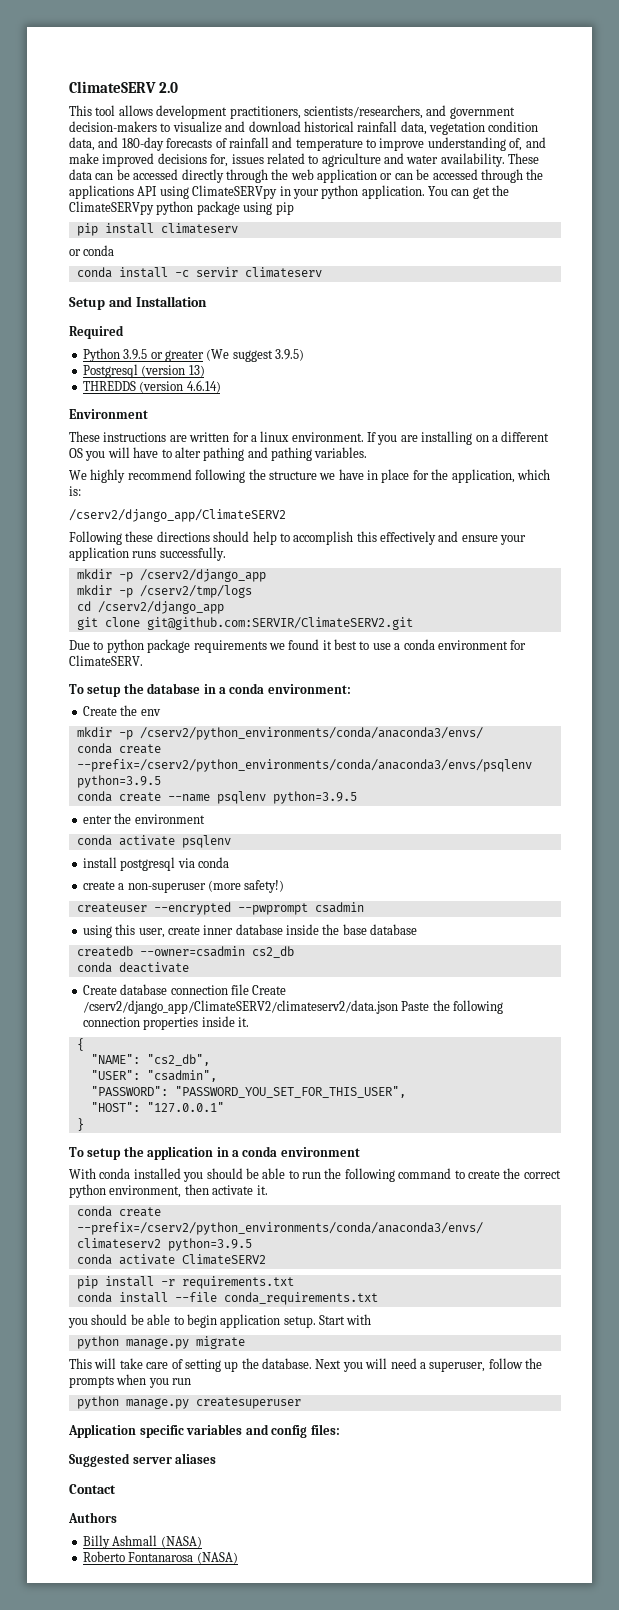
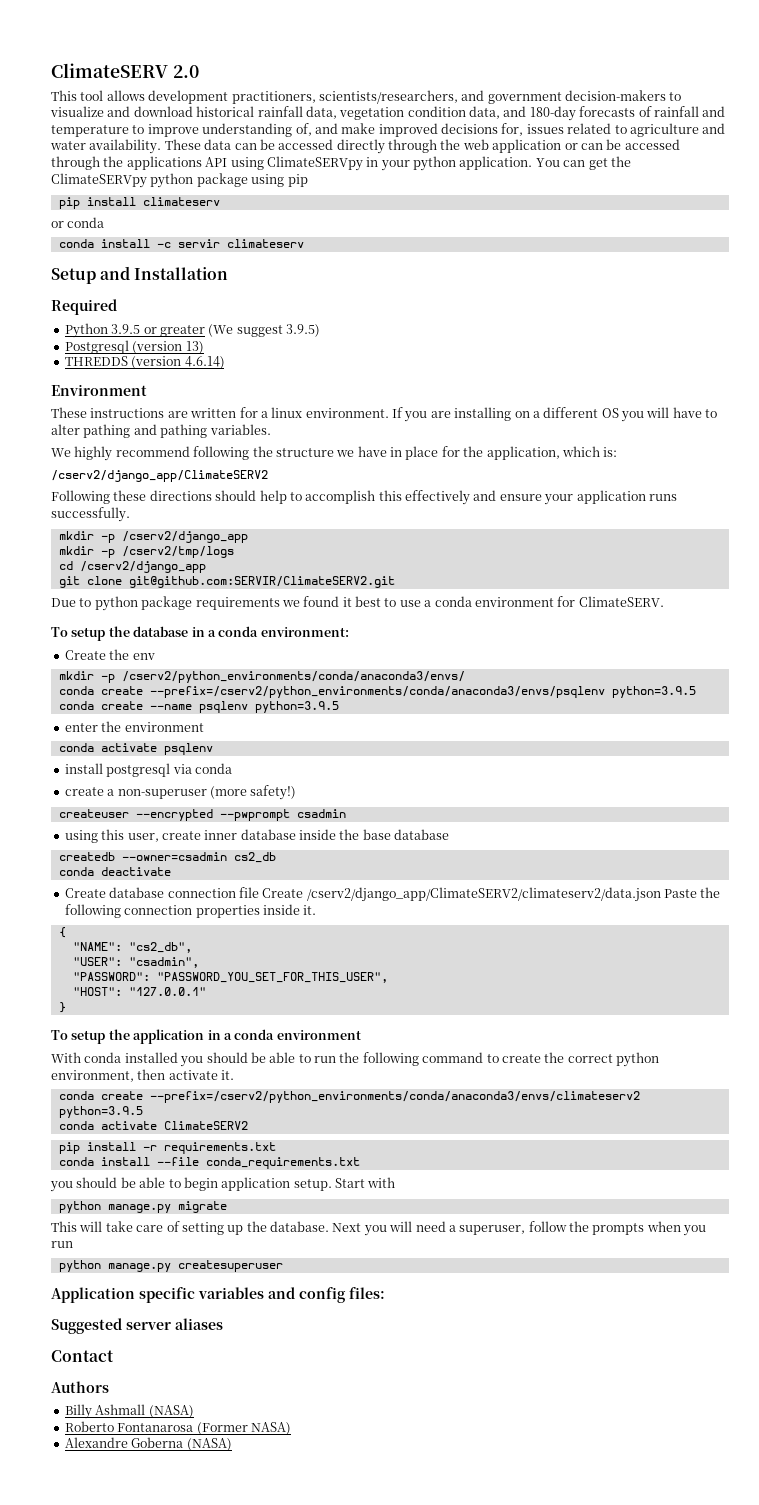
(194, 1557) none -> [196,1422,291,1435] [64,1437,184,1448] (Former NASA) // Alexandre Goberna

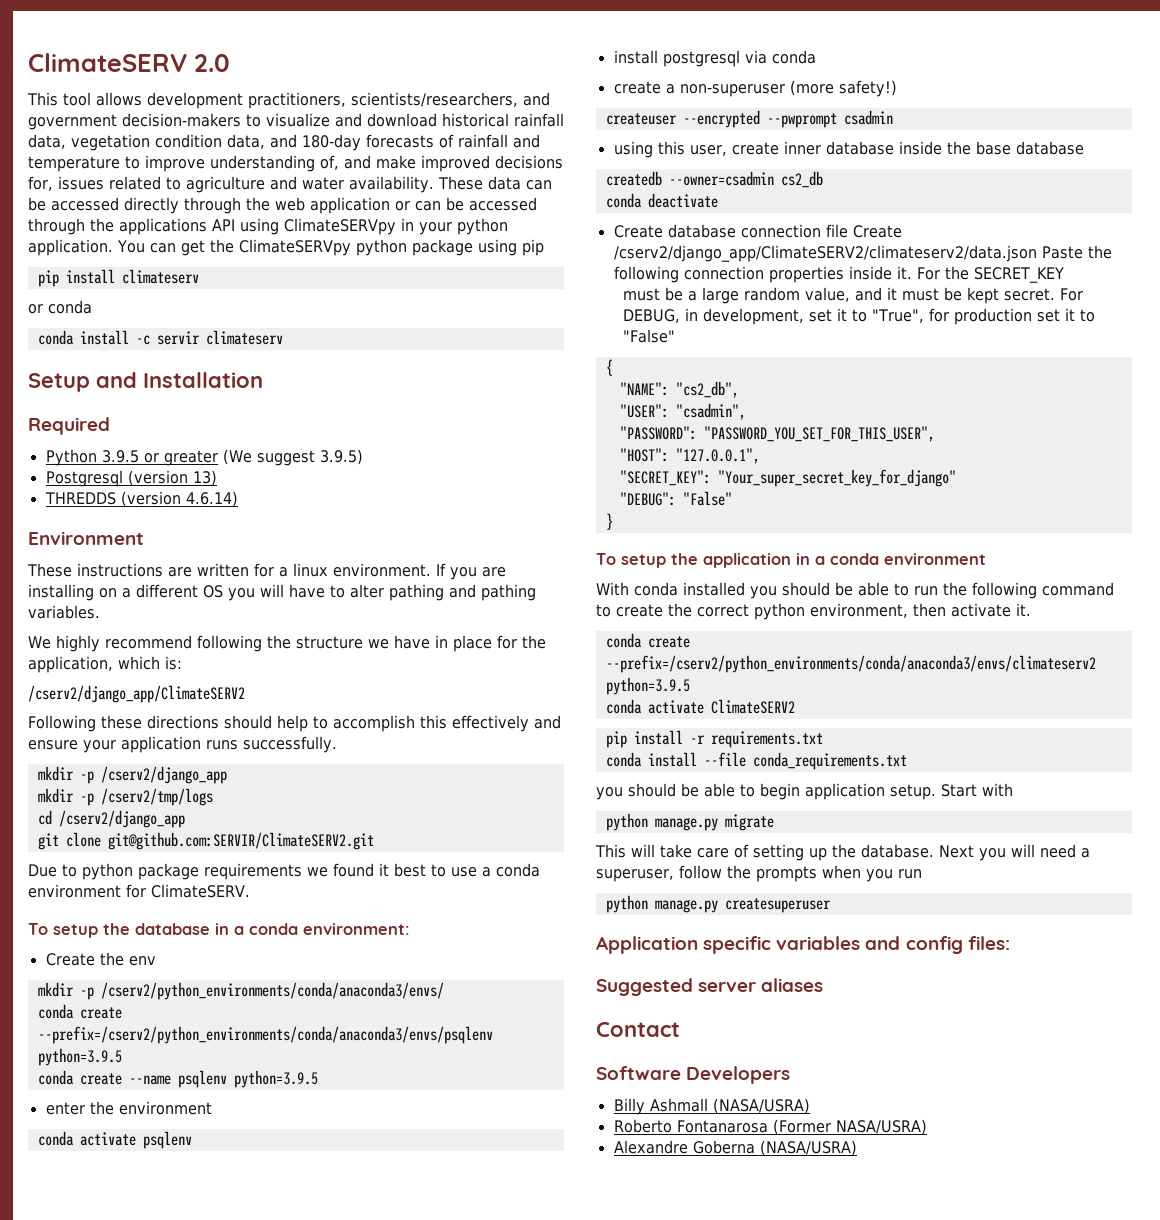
(317, 910) none -> [916,266,1064,283] [623,287,1084,304] [623,308,1096,325] [623,329,676,343] For the SECRET_KEY // must be a large random value, and it must be kept secret. For DEBUG, in development, set it to "True", for production set it to "False"
[128,987,206,996] "127.0.0.1" -> [675,448,760,464] [619,469,956,487] [619,491,732,506] "127.0.0.1", // "SECRET_KEY": "Your_super_secret_key_for_django" // "DEBUG": "False"
[51,1381,109,1393] Authors -> [596,1066,791,1084] Software Developers
[148,1405,194,1418] (NASA) -> [712,1098,810,1114] (NASA/USRA)
[250,1422,291,1435] NASA) -> [835,1119,927,1135] NASA/USRA)
[186,1438,232,1451] (NASA) -> [759,1140,857,1156] (NASA/USRA)

